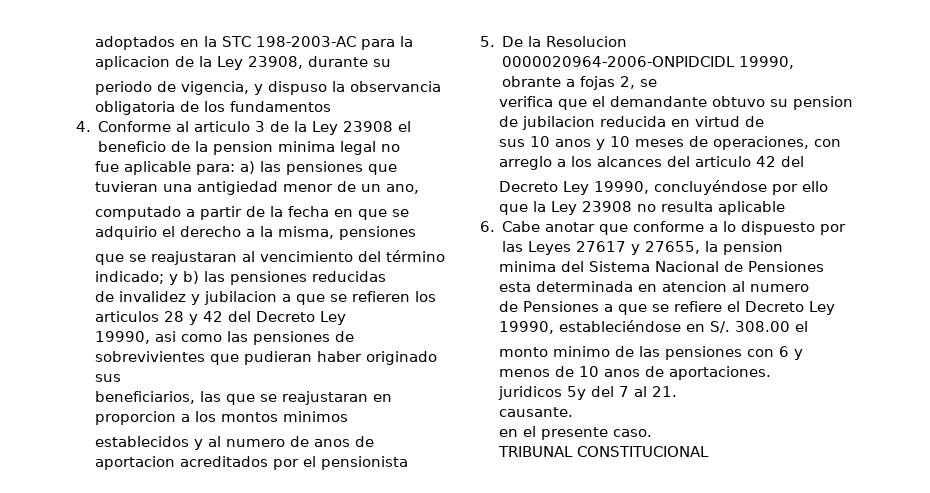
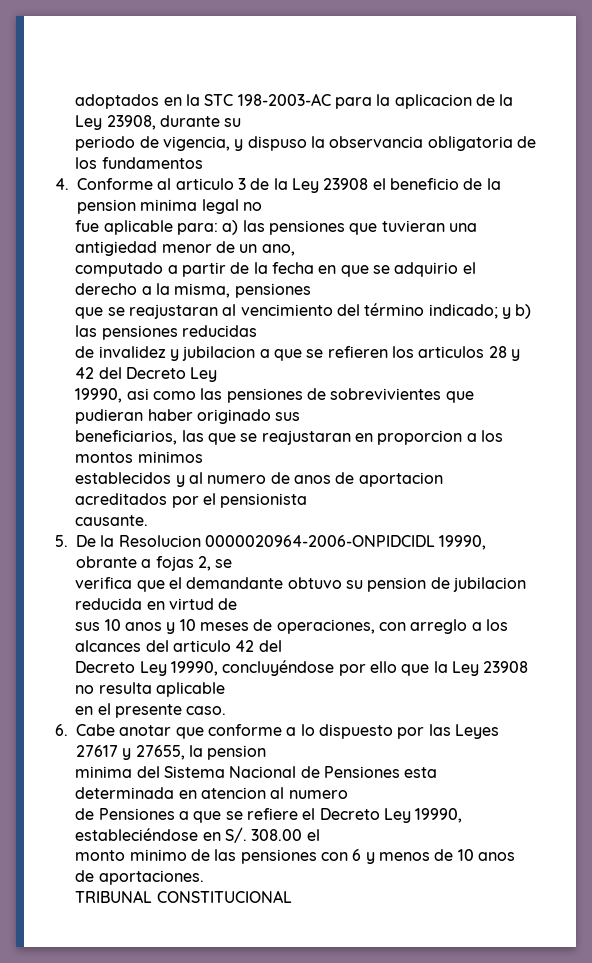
(408, 463) none -> [75,515,149,526] // causante.
(785, 208) none -> [75,703,227,718] // en el presente caso.
[497,386,677,400] [498,407,573,417] [498,426,652,440] // juridicos 5y del 7 al 21. // causante. // en el presente caso. -> (204, 877) none

